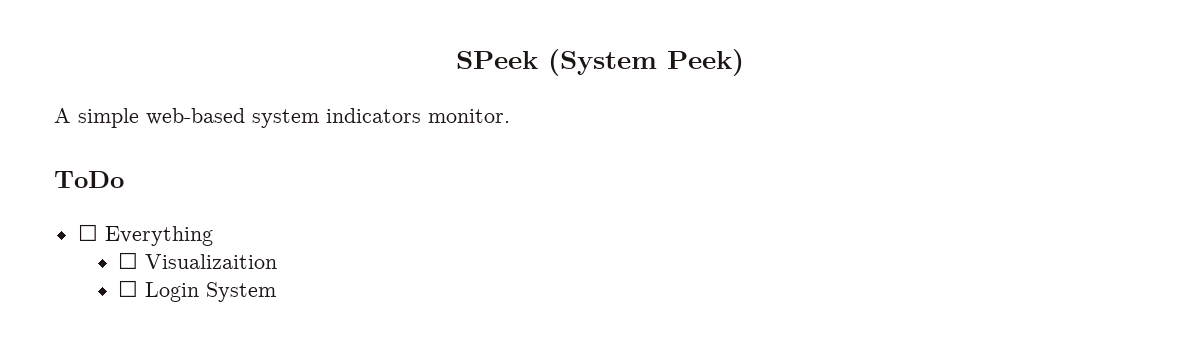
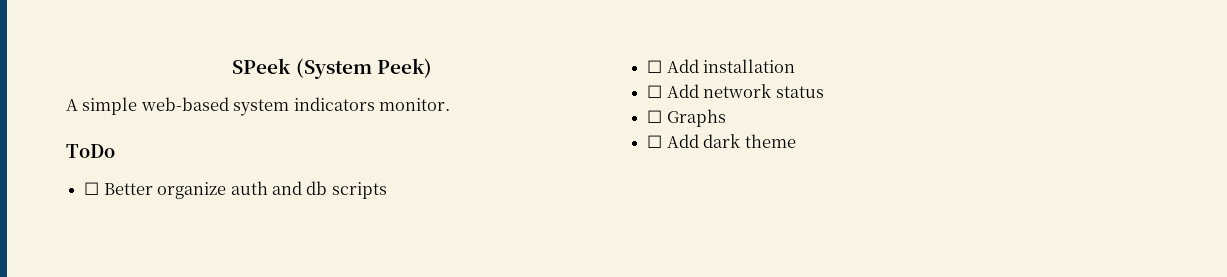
[104,226,213,246] [118,252,278,269] [118,280,277,302] Everything // ☐ Visualizaition // ☐ Login System -> [103,181,387,199] [647,59,796,73] [647,84,824,98] [647,109,726,127] [647,134,796,148] Better organize auth and db scripts // ☐ Add installation // ☐ Add network status // ☐ Graphs // ☐ Add dark theme

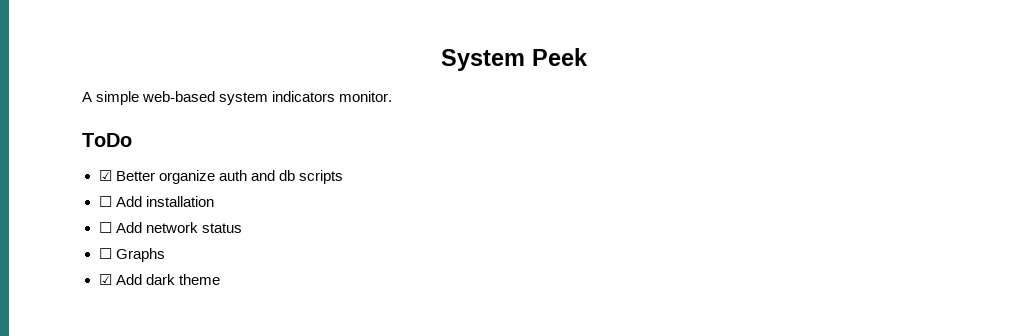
[232,58,432,79] SPeek (System Peek) -> [441,48,588,71] System Peek
[84,182,100,195] ☐ -> [98,170,112,181] ☑
[647,135,663,148] ☐ -> [98,274,112,285] ☑

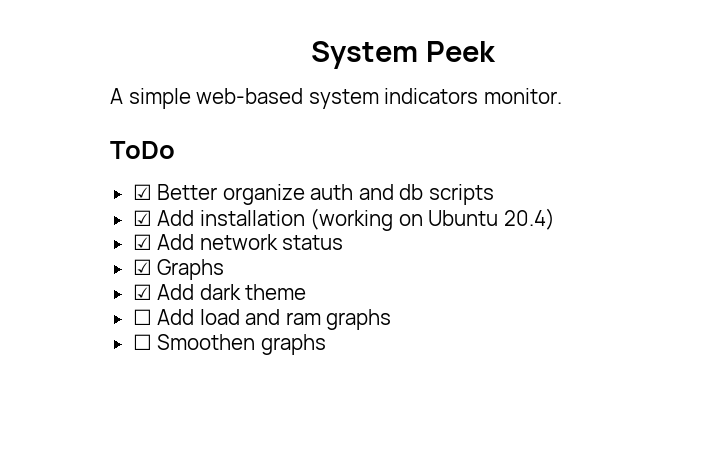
[98,196,112,207] ☐ -> [132,210,152,226] ☑
[98,222,112,233] // ☐ -> [310,208,555,231] [132,234,152,250] (working on Ubuntu 20.4) // ☑
[98,248,112,259] ☐ -> [132,259,152,275] ☑
(220, 279) none -> [132,309,392,330] [132,334,326,355] // ☐ Add load and ram graphs // ☐ Smoothen graphs

